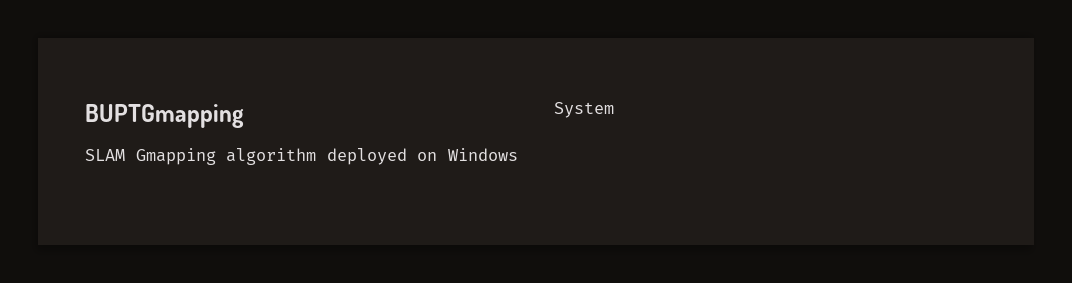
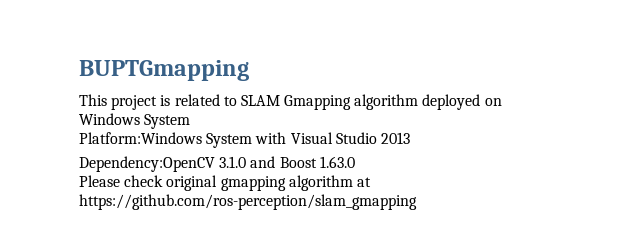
(244, 116) none -> [79,94,237,110] This project is related to
(614, 110) none -> [79,132,410,148] [79,156,355,172] [79,175,371,191] [79,194,417,210] // Platform:Windows System with Visual Studio 2013 // Dependency:OpenCV 3.1.0 and Boost 1.63.0 // Please check original gmapping algorithm at https://github.com/ros-perception/slam_gmapping

